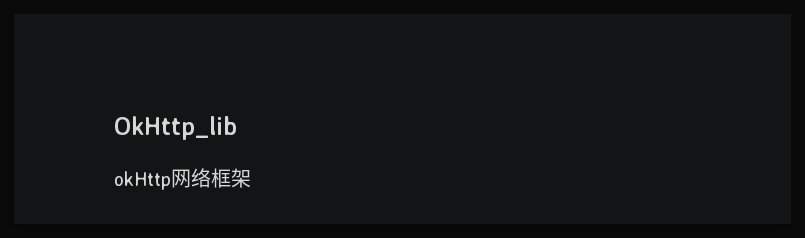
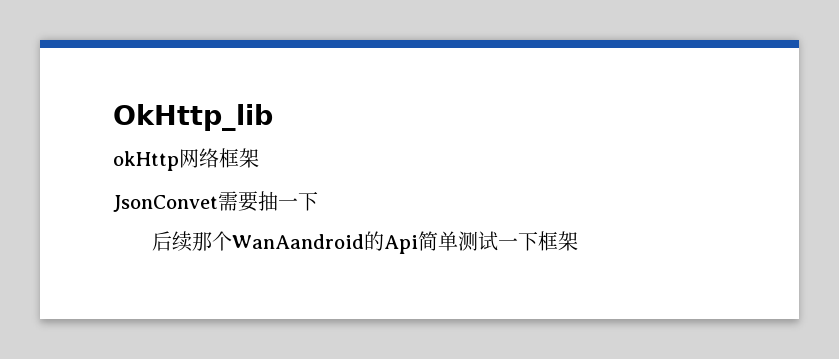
(251, 178) none -> [113,191,318,212] [152,231,579,254] // JsonConvet需要抽一下 // 后续那个WanAandroid的Api简单测试一下框架

